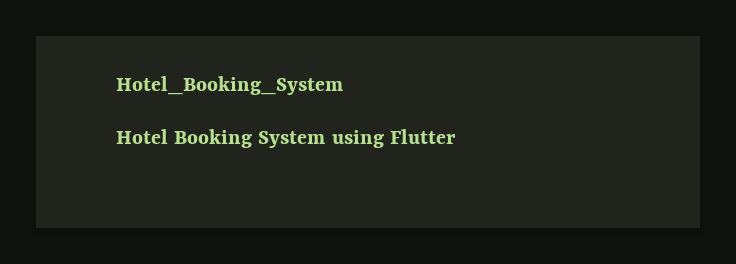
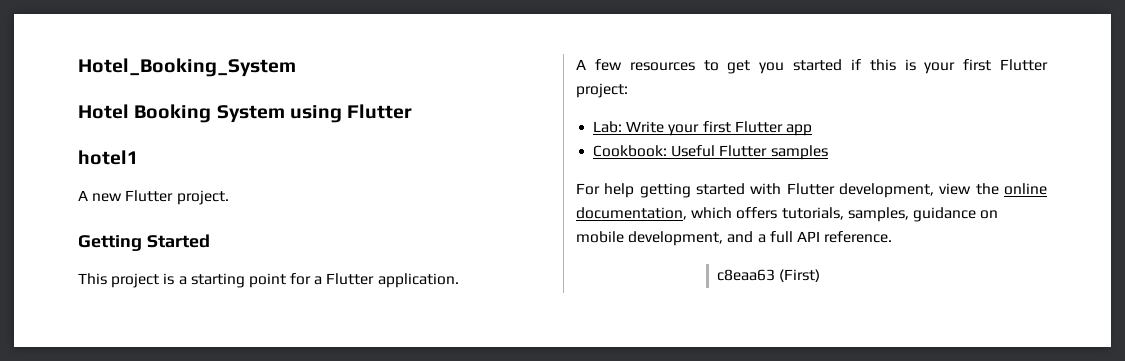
(456, 136) none -> [78,150,138,165] [78,190,229,205] [78,234,210,251] [78,273,459,288] [576,59,1048,74] [576,83,628,98] [593,121,812,136] [593,145,828,160] [576,183,1047,198] [576,207,999,222] [576,231,893,246] [717,269,821,282] // hotel1 // A new Flutter project. // Getting Started // This project is a starting point for a Flutter application. // A few resources to get you started if this is your first Flutter project: // Lab: Write your first Flutter app // Cookbook: Useful Flutter samples // For help getting started with Flutter development, view the online documentation, which offers tutorials, samples, guidance on mobile development, and a full API reference. // c8eaa63 (First)

